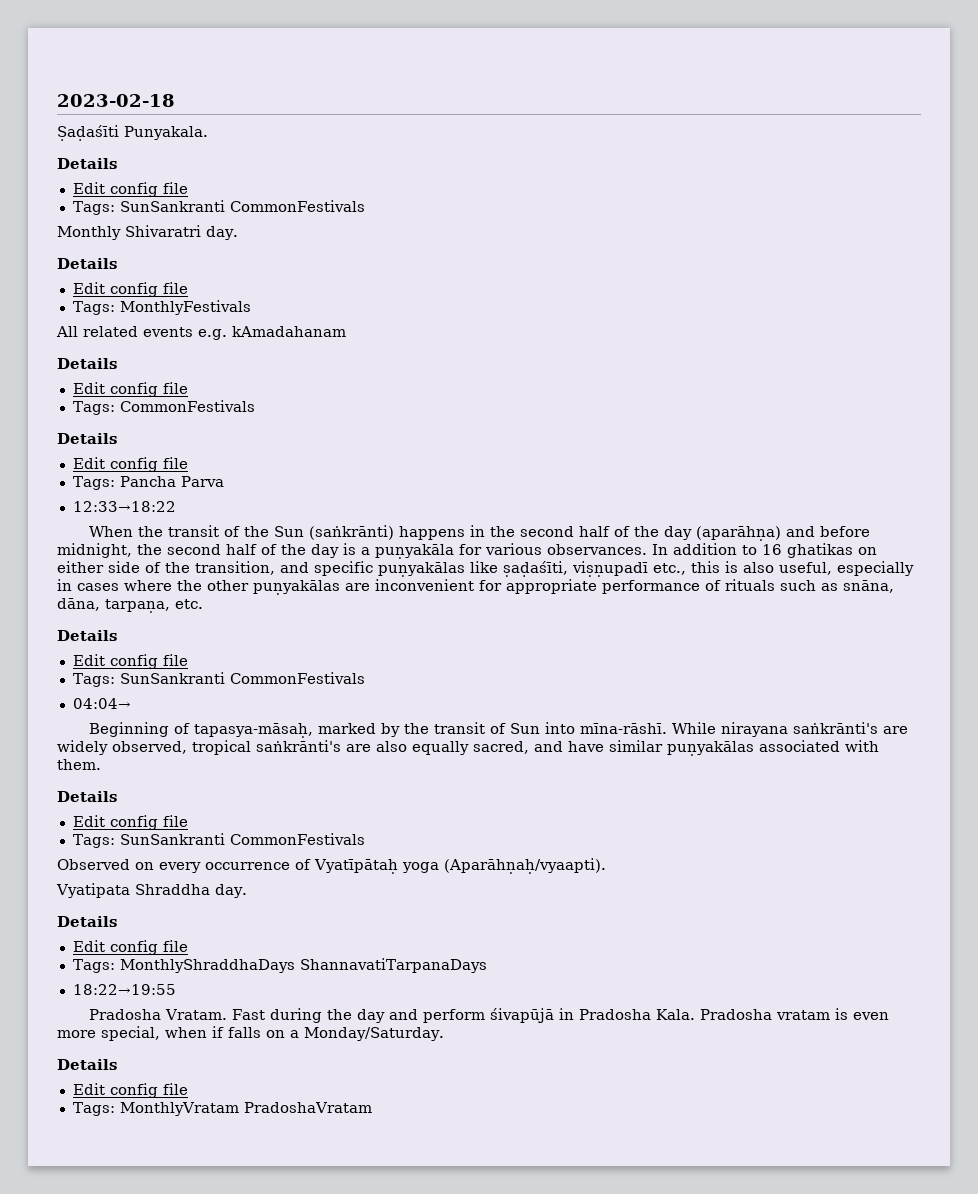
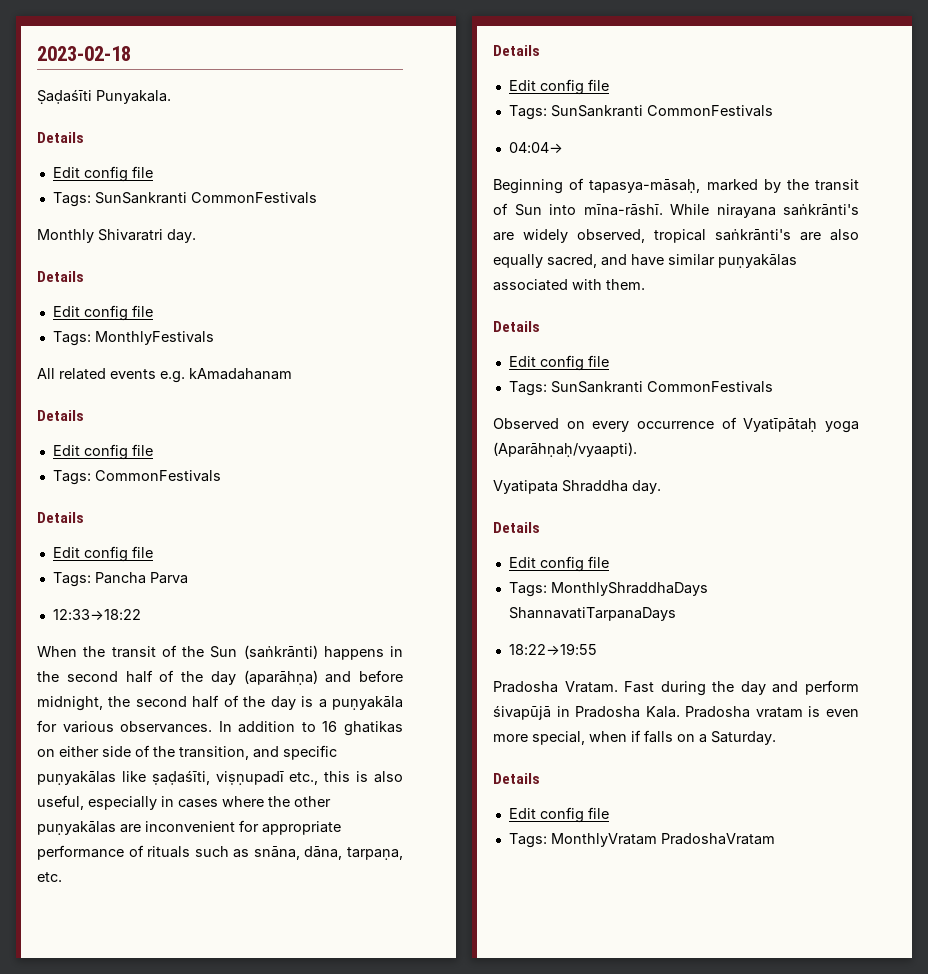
[304,1027,444,1041] Monday/Saturday. -> [711,731,776,745] Saturday.

